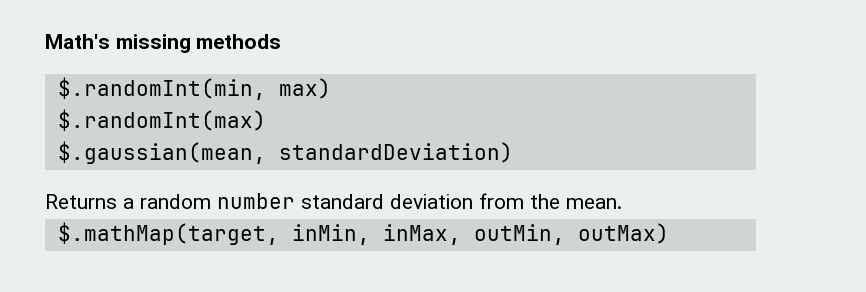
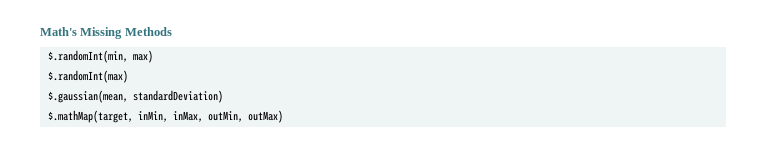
[115,34,282,53] missing methods -> [80,27,172,39] Missing Methods
[45,193,622,209] // Returns a random number standard deviation from the mean. -> (223, 96) none

